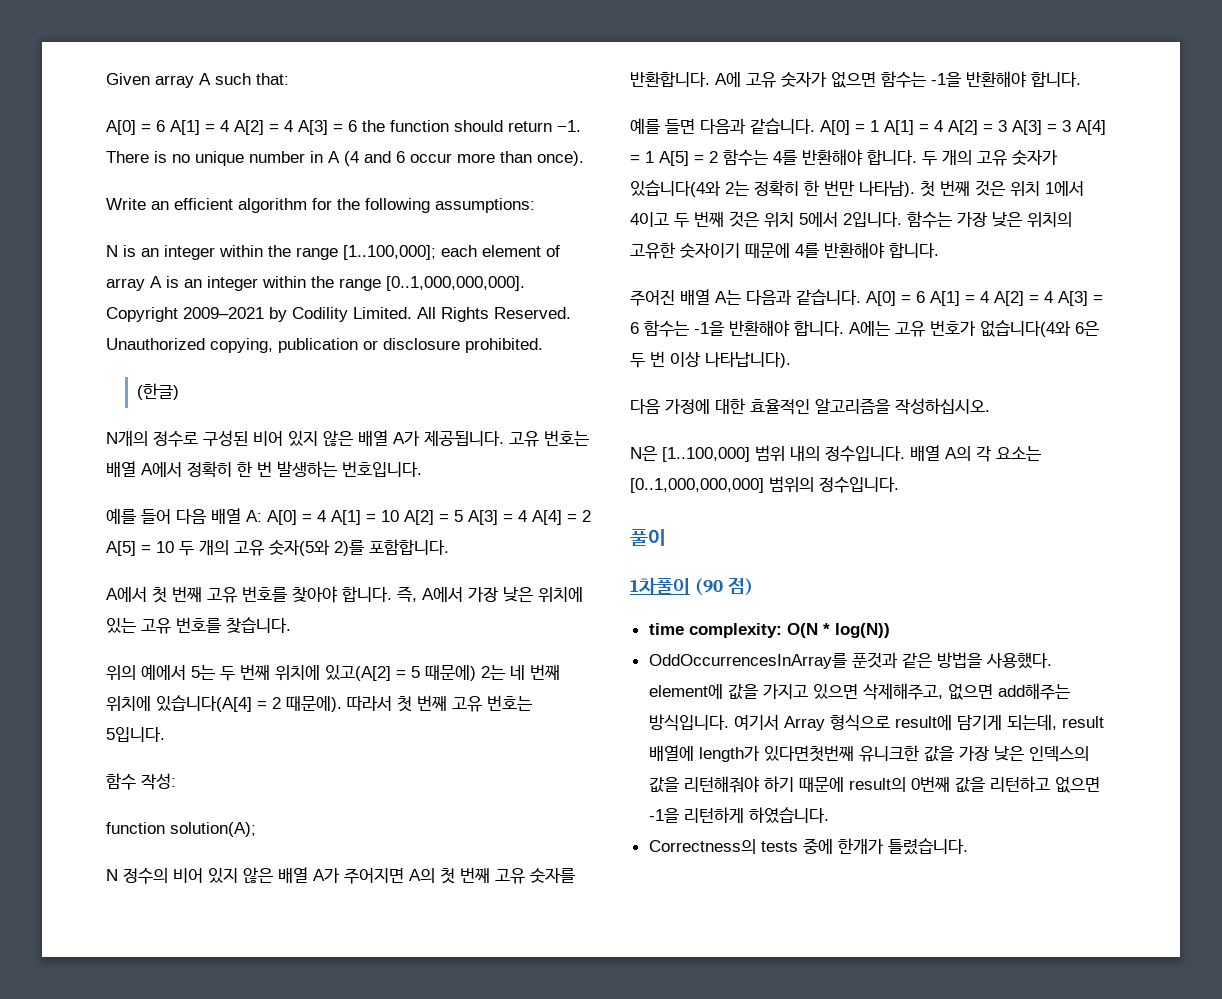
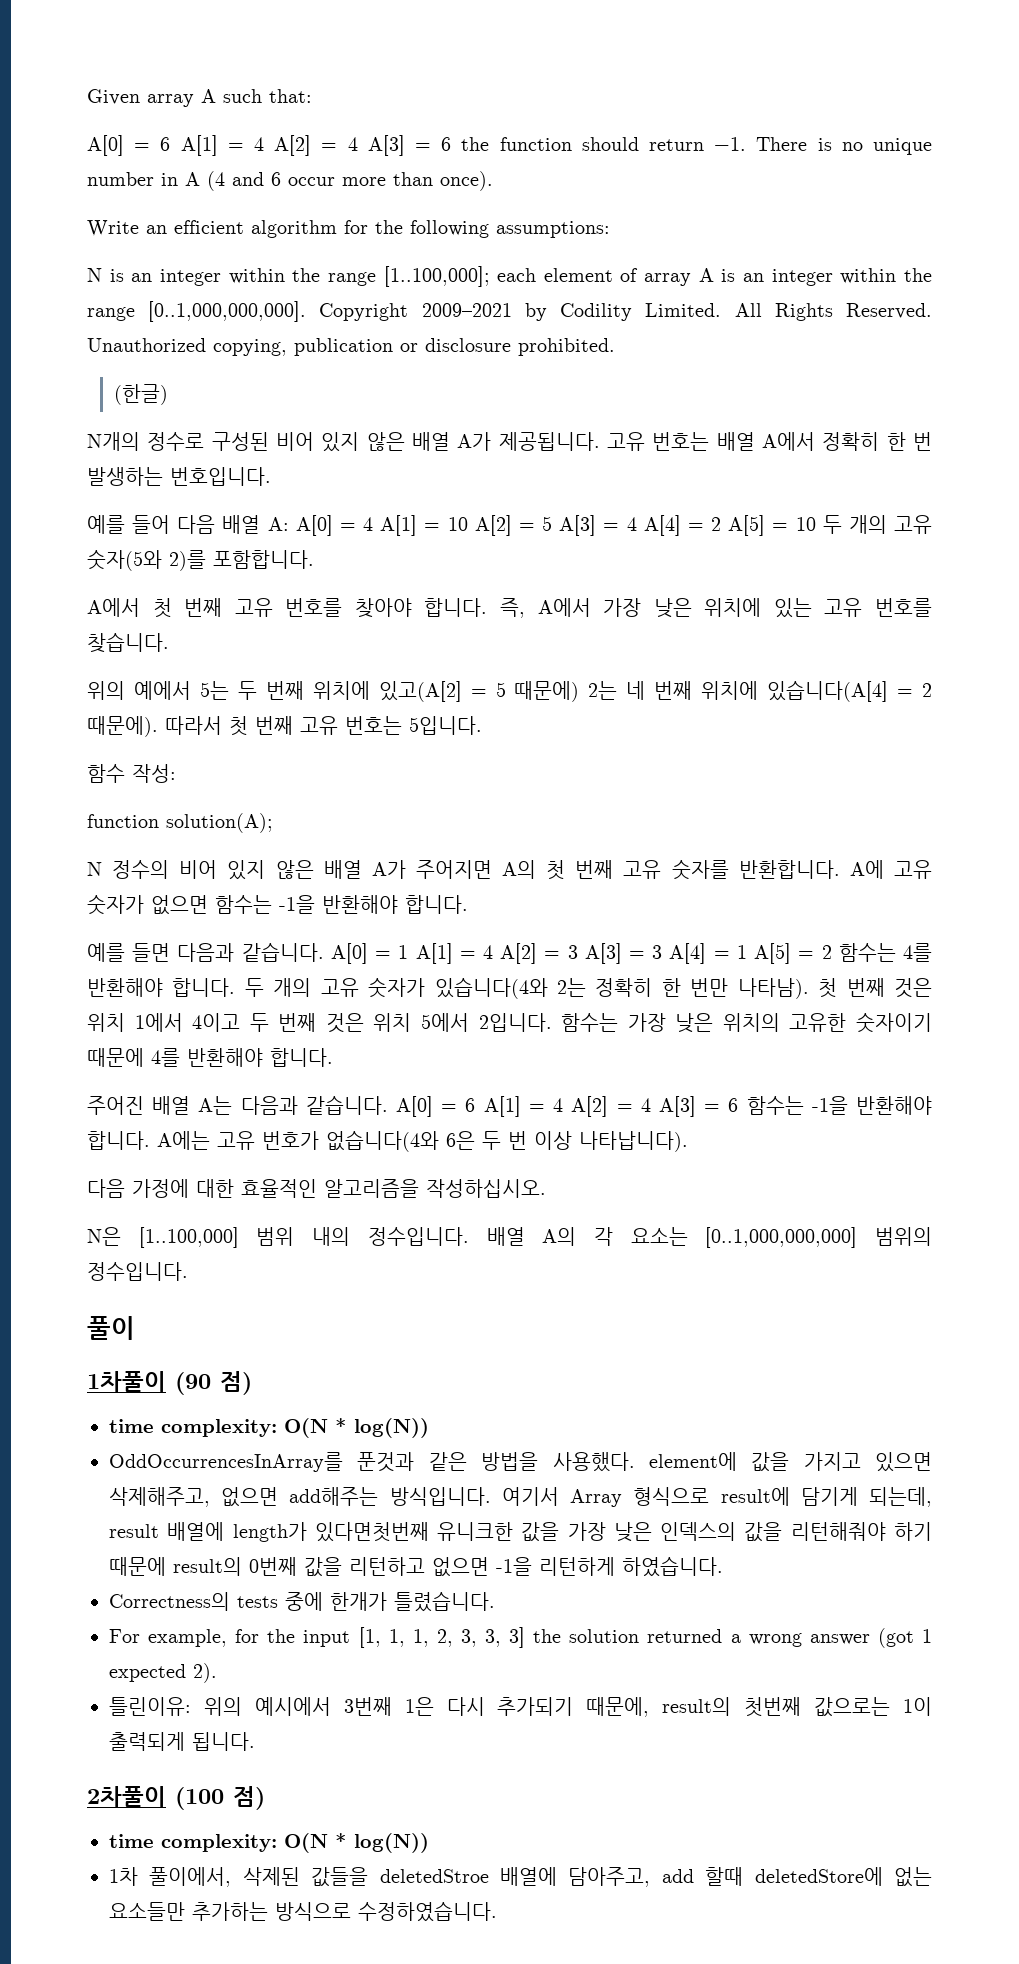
(968, 846) none -> [109,1627,932,1648] [109,1663,217,1683] [109,1697,932,1717] [109,1732,255,1751] [87,1786,265,1810] [109,1833,429,1853] [109,1867,932,1887] [109,1901,497,1922] // For example, for the input [1, 1, 1, 2, 3, 3, 3] the solution returned a wrong answer (got 1 expected 2). // 틀린이유: 위의 예시에서 3번째 1은 다시 추가되기 때문에, result의 첫번째 값으로는 1이 출력되게 됩니다. // 2차풀이 (100 점) // time complexity: O(N * log(N)) // 1차 풀이에서, 삭제된 값들을 deletedStroe 배열에 담아주고, add 할때 deletedStore에 없는 요소들만 추가하는 방식으로 수정하였습니다.

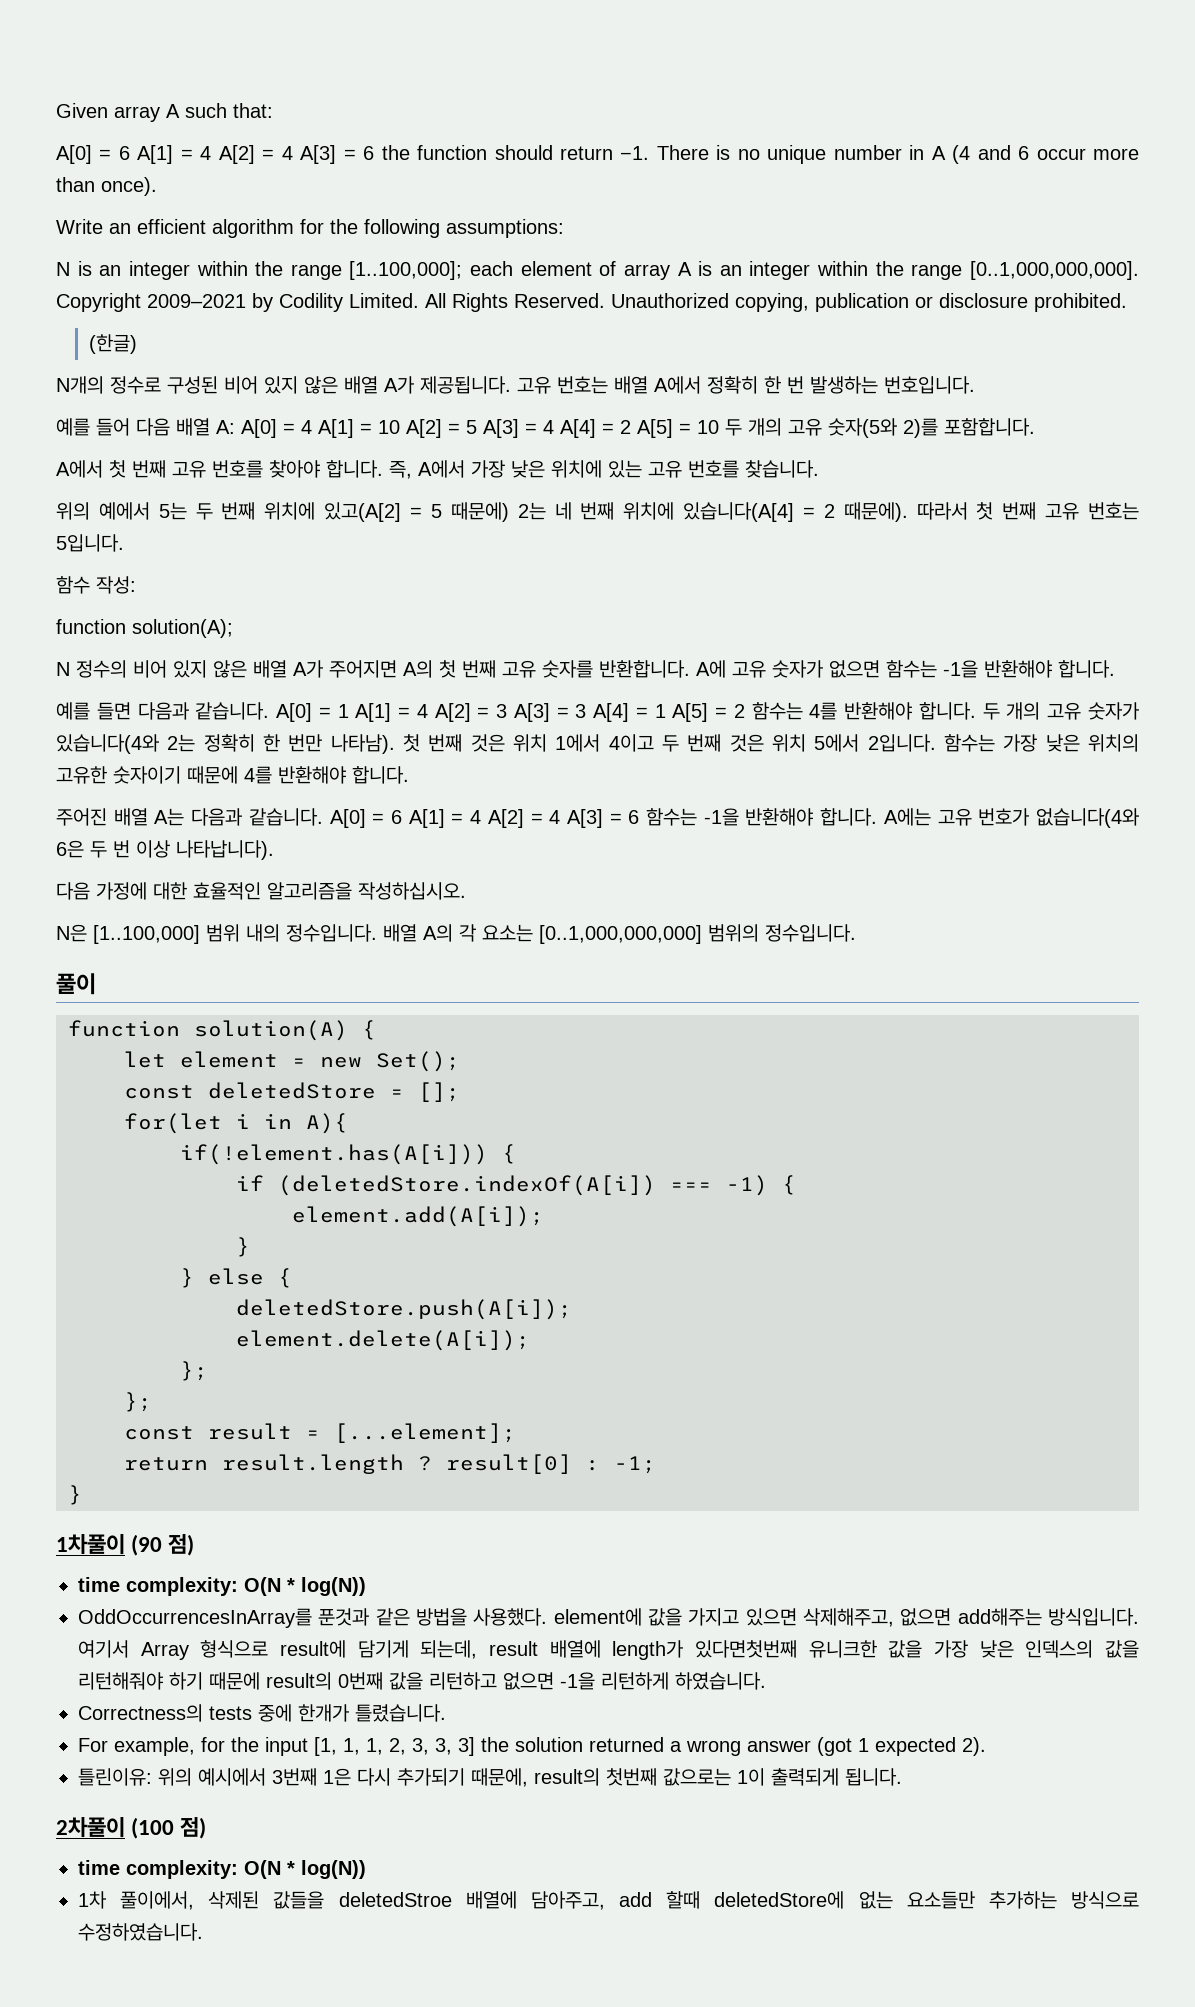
(135, 1328) none -> [68,1020,376,1041] [124,1051,460,1072] [124,1082,460,1102] [124,1113,348,1134] [180,1144,516,1165] [236,1175,796,1196] [292,1206,544,1227] [236,1237,250,1257] [180,1268,292,1288] [236,1299,572,1320] [236,1330,530,1351] [180,1361,208,1381] [124,1392,152,1412] [124,1423,516,1443] [124,1454,656,1474] [68,1485,82,1505] // function solution(A) { // let element = new Set(); // const deletedStore = []; // for(let i in A){ // if(!element.has(A[i])) { // if (deletedStore.indexOf(A[i]) === -1) { // element.add(A[i]); // } // } else { // deletedStore.push(A[i]); // element.delete(A[i]); // }; // }; // const result = [...element]; // return result.length ? result[0] : -1; // }

